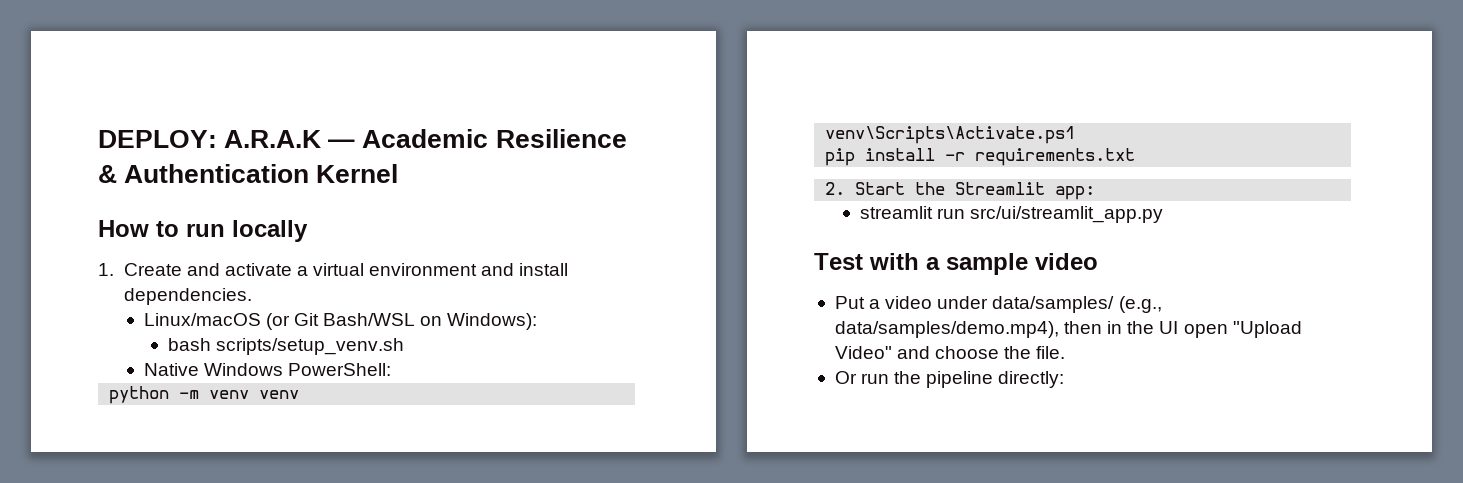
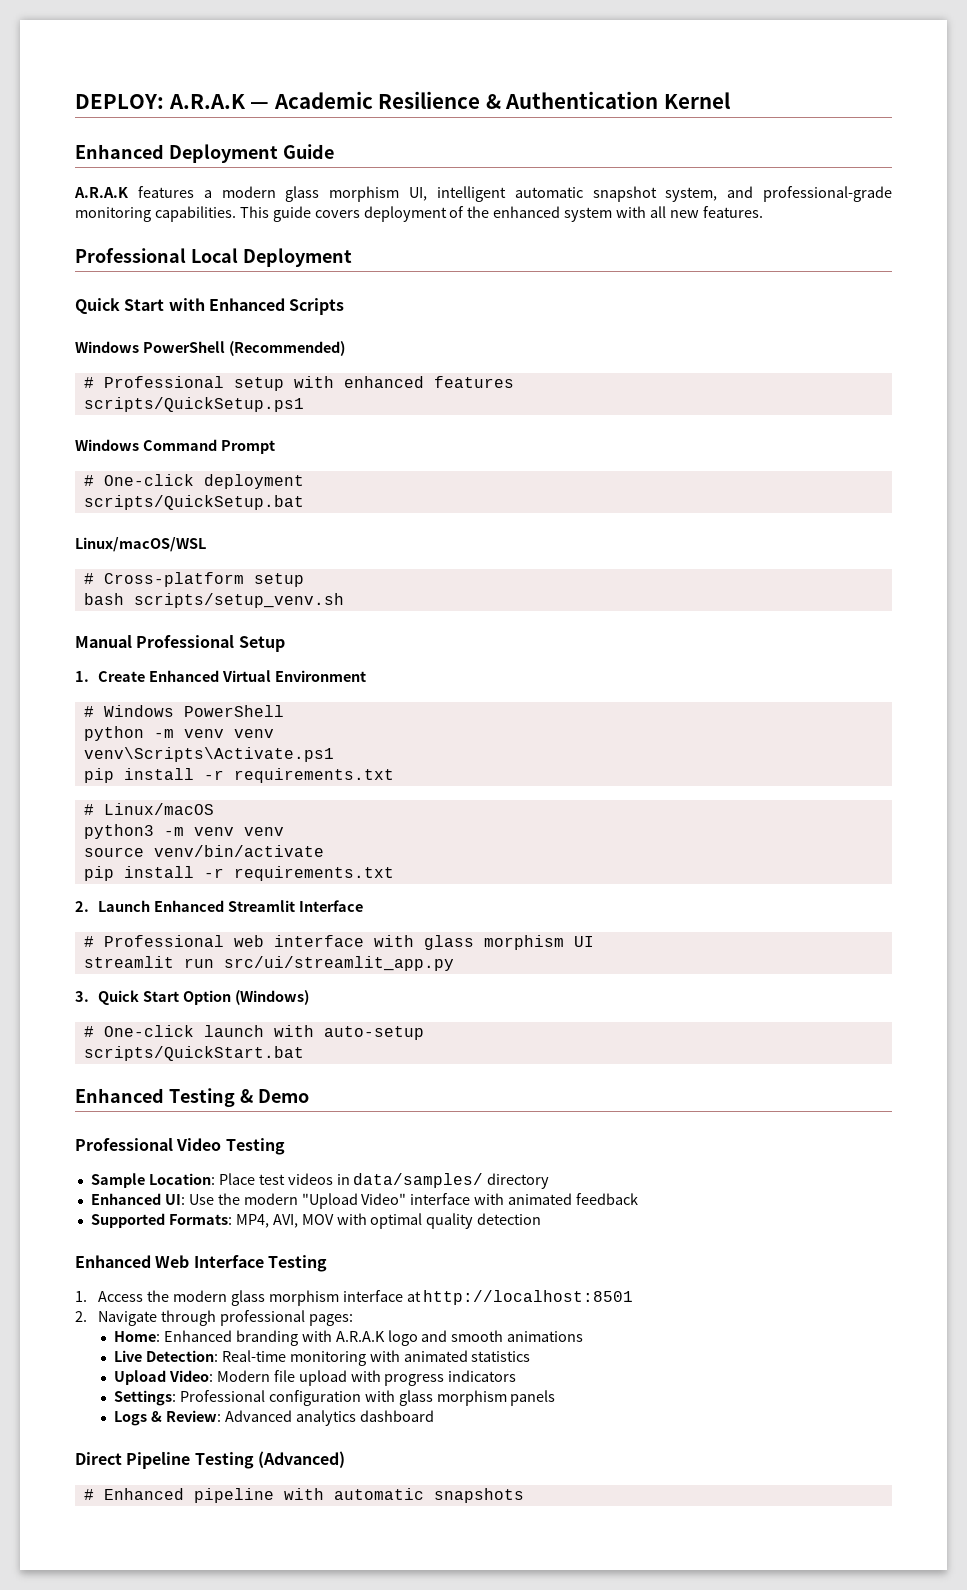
[98,220,308,242] [98,263,569,276] [123,288,252,305] [143,313,538,330] [168,338,405,355] [143,363,391,376] How to run locally // 1. Create and activate a virtual environment and install dependencies. // Linux/macOS (or Git Bash/WSL on Windows): // bash scripts/setup_venv.sh // Native Windows PowerShell: -> [75,144,334,163] [74,186,893,202] [75,206,763,222] [75,248,352,267] [75,298,345,315] [75,341,345,356] [83,376,514,391] [83,397,304,412] [75,439,275,454] [83,474,304,489] [83,495,304,510] [75,537,206,552] [83,572,304,587] [83,593,344,608] [75,635,285,652] [75,670,366,682] [83,705,284,717] Enhanced Deployment Guide // A.R.A.K features a modern glass morphism UI, intelligent automatic snapshot system, and professional-grade monitoring capabilities. This guide covers deployment of the enhanced system with all new features. // Professional Local Deployment // Quick Start with Enhanced Scripts // Windows PowerShell (Recommended) // # Professional setup with enhanced features // scripts/QuickSetup.ps1 // Windows Command Prompt // # One-click deployment // scripts/QuickSetup.bat // Linux/macOS/WSL // # Cross-platform setup // bash scripts/setup_venv.sh // Manual Professional Setup // 1. Create Enhanced Virtual Environment // # Windows PowerShell
[825,182,1095,200] [859,206,1163,223] [814,253,1098,275] [834,296,1162,313] [834,321,1302,338] [834,346,1066,359] [834,371,1065,388] 2. Start the Streamlit app: // streamlit run src/ui/streamlit_app.py // Test with a sample video // Put a video under data/samples/ (e.g., data/samples/demo.mp4), then in the UI open "Upload Video" and choose the file. // Or run the pipeline directly: -> [83,803,214,815] [83,824,284,839] [83,845,324,857] [83,866,394,881] [75,900,363,912] [83,935,594,950] [83,956,454,971] [75,990,309,1005] [83,1025,424,1040] [83,1046,304,1061] [75,1088,309,1107] [75,1138,285,1155] [90,1173,550,1189] [90,1193,639,1209] [90,1213,542,1229] [75,1255,327,1272] [75,1290,634,1306] [75,1310,353,1326] [113,1330,584,1346] [113,1350,531,1366] [113,1370,517,1386] [113,1390,556,1406] [113,1410,434,1426] [75,1451,345,1469] [83,1488,524,1503] # Linux/macOS // python3 -m venv venv // source venv/bin/activate // pip install -r requirements.txt // 2. Launch Enhanced Streamlit Interface // # Professional web interface with glass morphism UI // streamlit run src/ui/streamlit_app.py // 3. Quick Start Option (Windows) // # One-click launch with auto-setup // scripts/QuickStart.bat // Enhanced Testing & Demo // Professional Video Testing // Sample Location: Place test videos in data/samples/ directory // Enhanced UI: Use the modern "Upload Video" interface with animated feedback // Supported Formats: MP4, AVI, MOV with optimal quality detection // Enhanced Web Interface Testing // 1. Access the modern glass morphism interface at http://localhost:8501 // 2. Navigate through professional pages: // Home: Enhanced branding with A.R.A.K logo and smooth animations // Live Detection: Real-time monitoring with animated statistics // Upload Video: Modern file upload with progress indicators // Settings: Professional configuration with glass morphism panels // Logs & Review: Advanced analytics dashboard // Direct Pipeline Testing (Advanced) // # Enhanced pipeline with automatic snapshots

